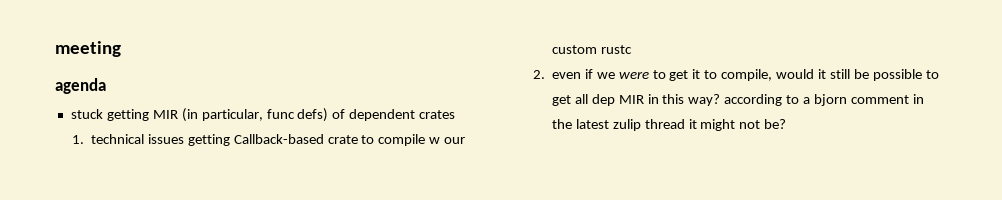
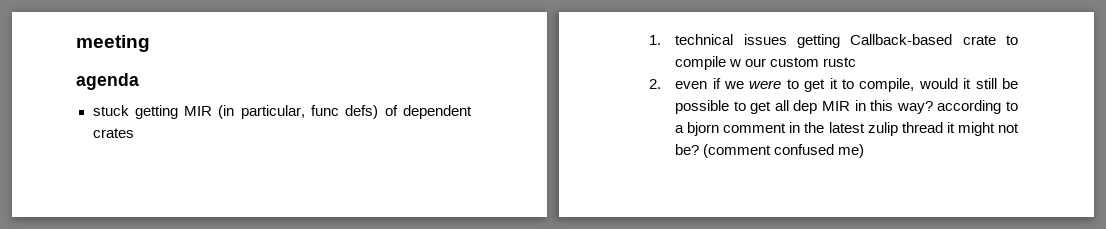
(787, 124) none -> [703,144,865,158] (comment confused me)

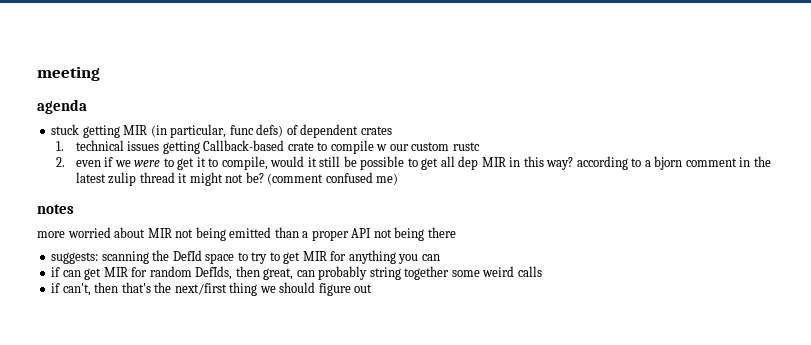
(865, 151) none -> [37,204,74,214] [37,227,456,241] [51,250,440,264] [51,266,542,280] [51,282,373,296] // notes // more worried about MIR not being emitted than a proper API not being there // suggests: scanning the DefId space to try to get MIR for anything you can // if can get MIR for random DefIds, then great, can probably string together some weird calls // if can't, then that's the next/first thing we should figure out

